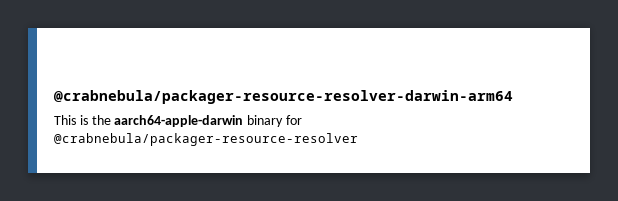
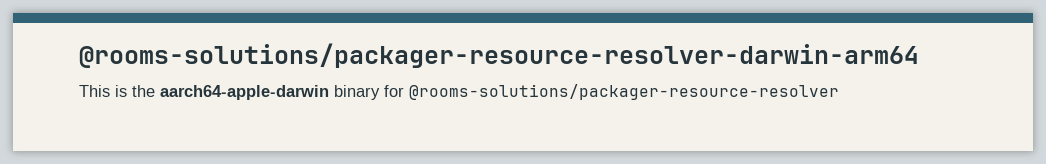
[54,90,513,104] @crabnebula/packager-resource-resolver-darwin-arm64 -> [79,43,919,68] @rooms-solutions/packager-resource-resolver-darwin-arm64
[54,133,358,146] @crabnebula/packager-resource-resolver -> [409,84,839,100] @rooms-solutions/packager-resource-resolver

